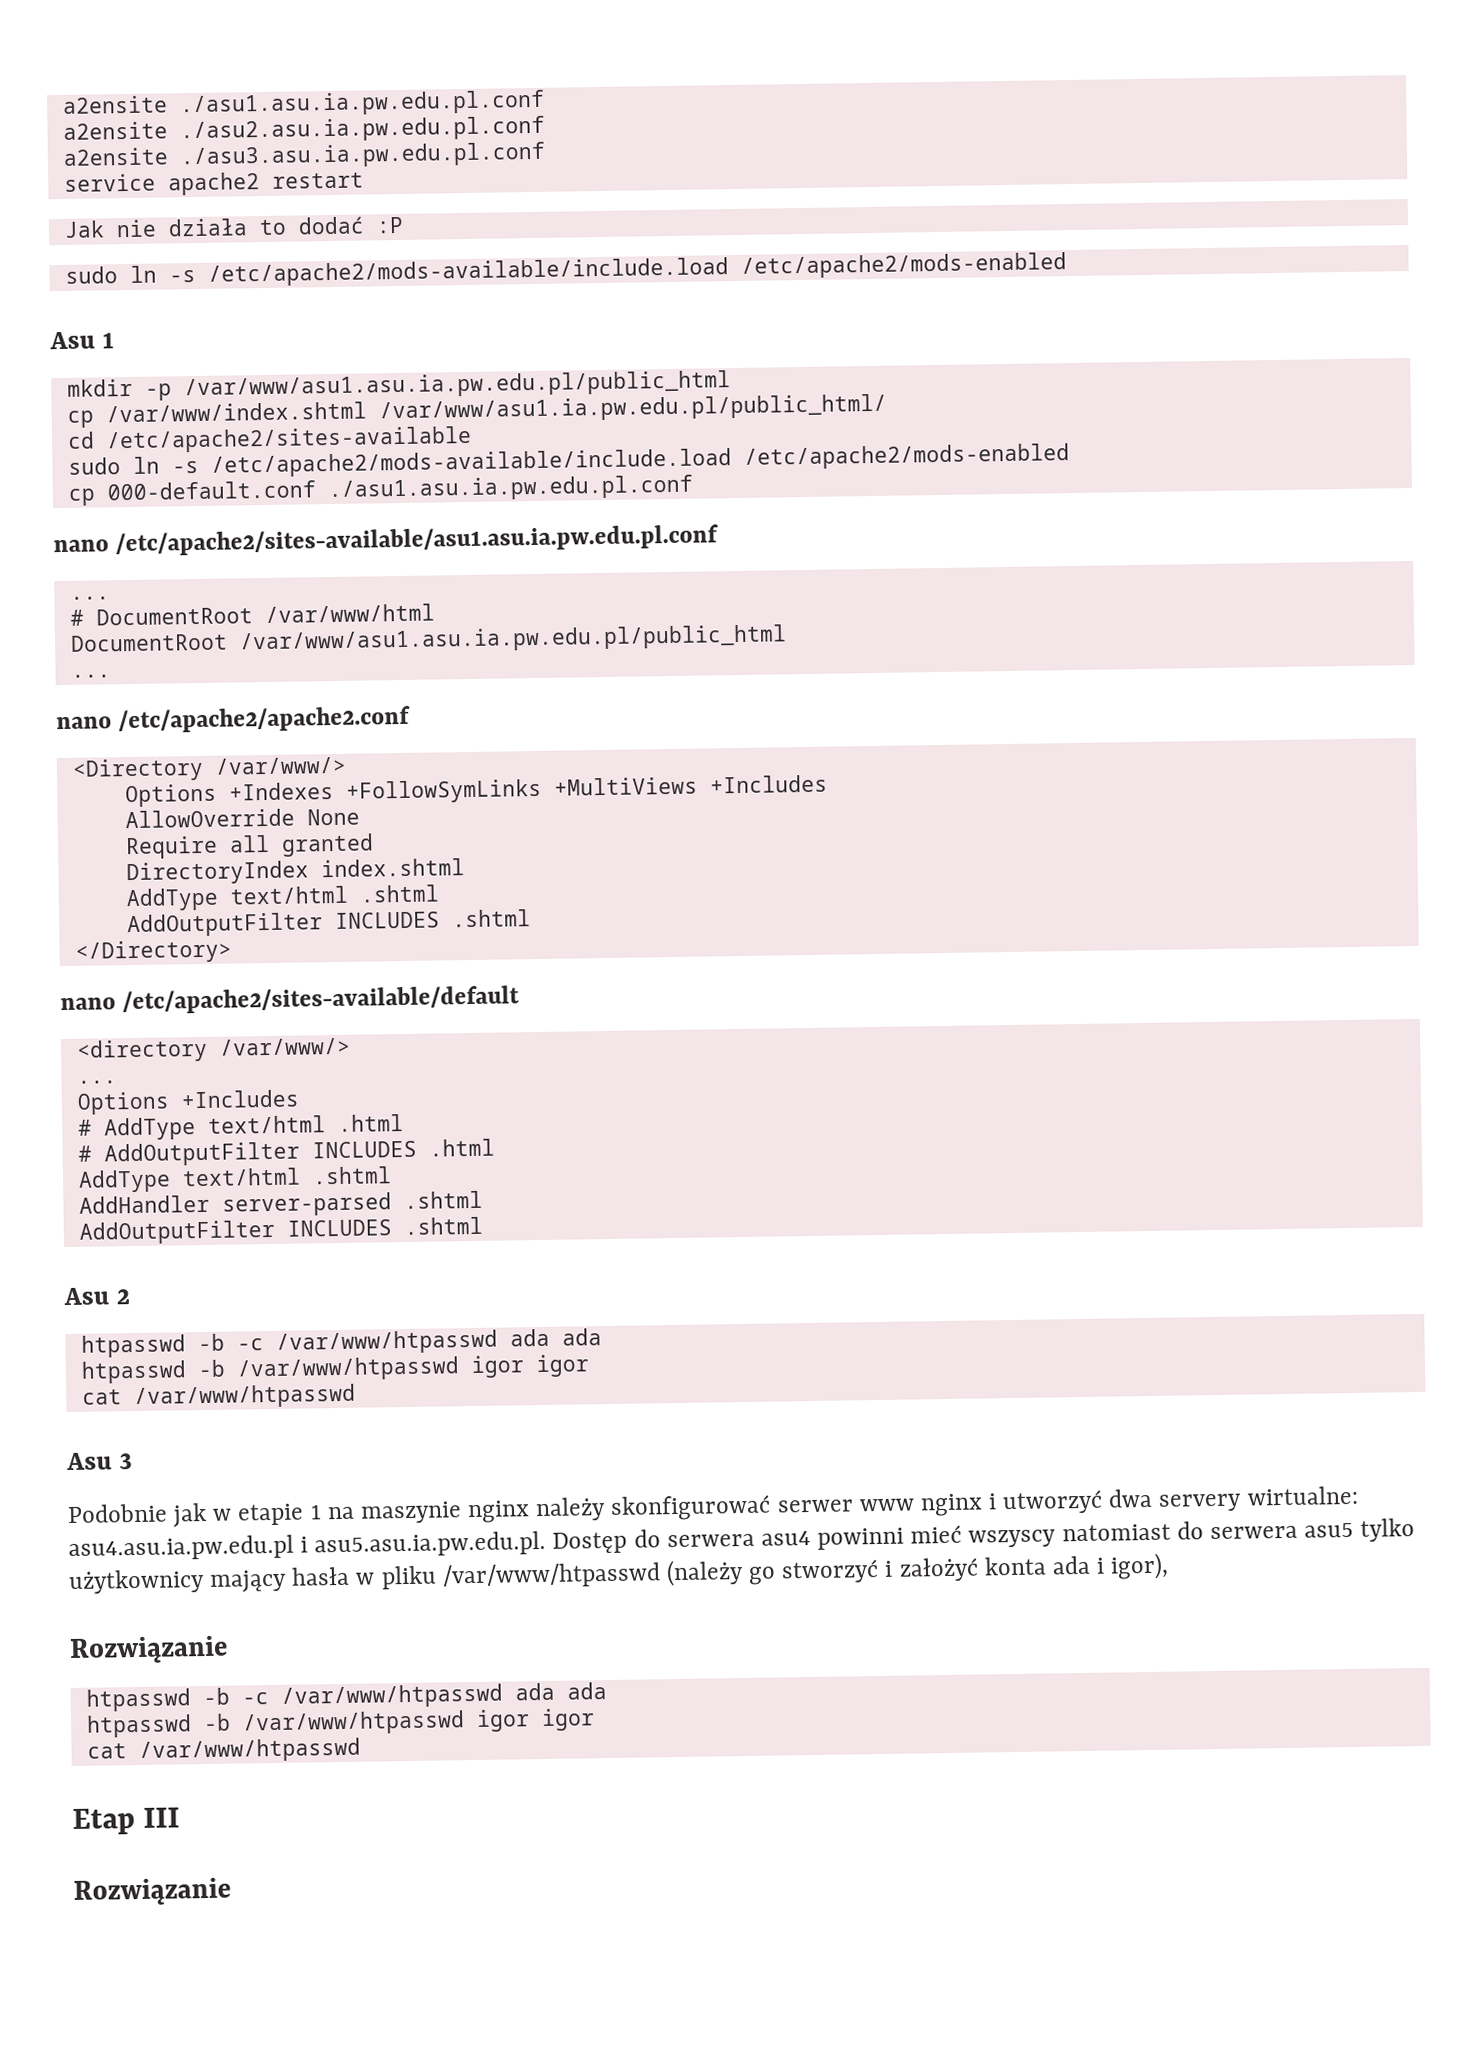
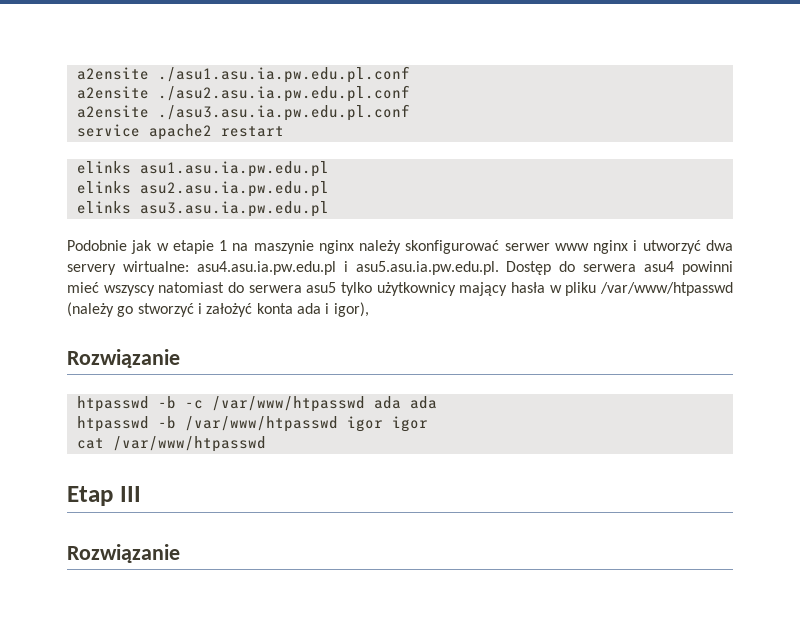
[63,216,404,238] [64,252,1067,287] [49,331,114,350] [66,370,731,401] [66,393,887,428] [66,425,472,454] [67,443,1070,478] [67,474,694,506] [53,524,720,557] [69,596,110,600] [69,603,435,626] [69,624,787,655] [70,674,111,678] [56,705,412,734] [71,756,347,782] [124,774,828,808] [124,808,360,829] [124,833,374,860] [125,858,465,886] [125,884,439,912] [126,909,531,938] [74,939,232,964] [60,985,521,1015] [76,1037,351,1063] [76,1080,117,1084] [76,1089,300,1115] [77,1114,404,1141] [77,1138,495,1167] [77,1166,392,1193] [78,1190,483,1217] [78,1216,483,1245] [63,1287,130,1306] [80,1328,602,1358] [80,1354,590,1384] [81,1383,356,1410] [66,1452,133,1471] Jak nie działa to dodać :P // sudo ln -s /etc/apache2/mods-available/include.load /etc/apache2/mods-enabled // Asu 1 // mkdir -p /var/www/asu1.asu.ia.pw.edu.pl/public_html // cp /var/www/index.shtml /var/www/asu1.ia.pw.edu.pl/public_html/ // cd /etc/apache2/sites-available // sudo ln -s /etc/apache2/mods-available/include.load /etc/apache2/mods-enabled // cp 000-default.conf ./asu1.asu.ia.pw.edu.pl.conf // nano /etc/apache2/sites-available/asu1.asu.ia.pw.edu.pl.conf // ... // # DocumentRoot /var/www/html // DocumentRoot /var/www/asu1.asu.ia.pw.edu.pl/public_html // ... // nano /etc/apache2/apache2.conf // <Directory /var/www/> // Options +Indexes +FollowSymLinks +MultiViews +Includes // AllowOverride None // Require all granted // DirectoryIndex index.shtml // AddType text/html .shtml // AddOutputFilter INCLUDES .shtml // </Directory> // nano /etc/apache2/sites-available/default // <directory /var/www/> // ... // Options +Includes // # AddType text/html .html // # AddOutputFilter INCLUDES .html // AddType text/html .shtml // AddHandler server-parsed .shtml // AddOutputFilter INCLUDES .shtml // Asu 2 // htpasswd -b -c /var/www/htpasswd ada ada // htpasswd -b /var/www/htpasswd igor igor // cat /var/www/htpasswd // Asu 3 -> [76,161,329,177] [76,181,329,197] [76,201,329,217] elinks asu1.asu.ia.pw.edu.pl // elinks asu2.asu.ia.pw.edu.pl // elinks asu3.asu.ia.pw.edu.pl

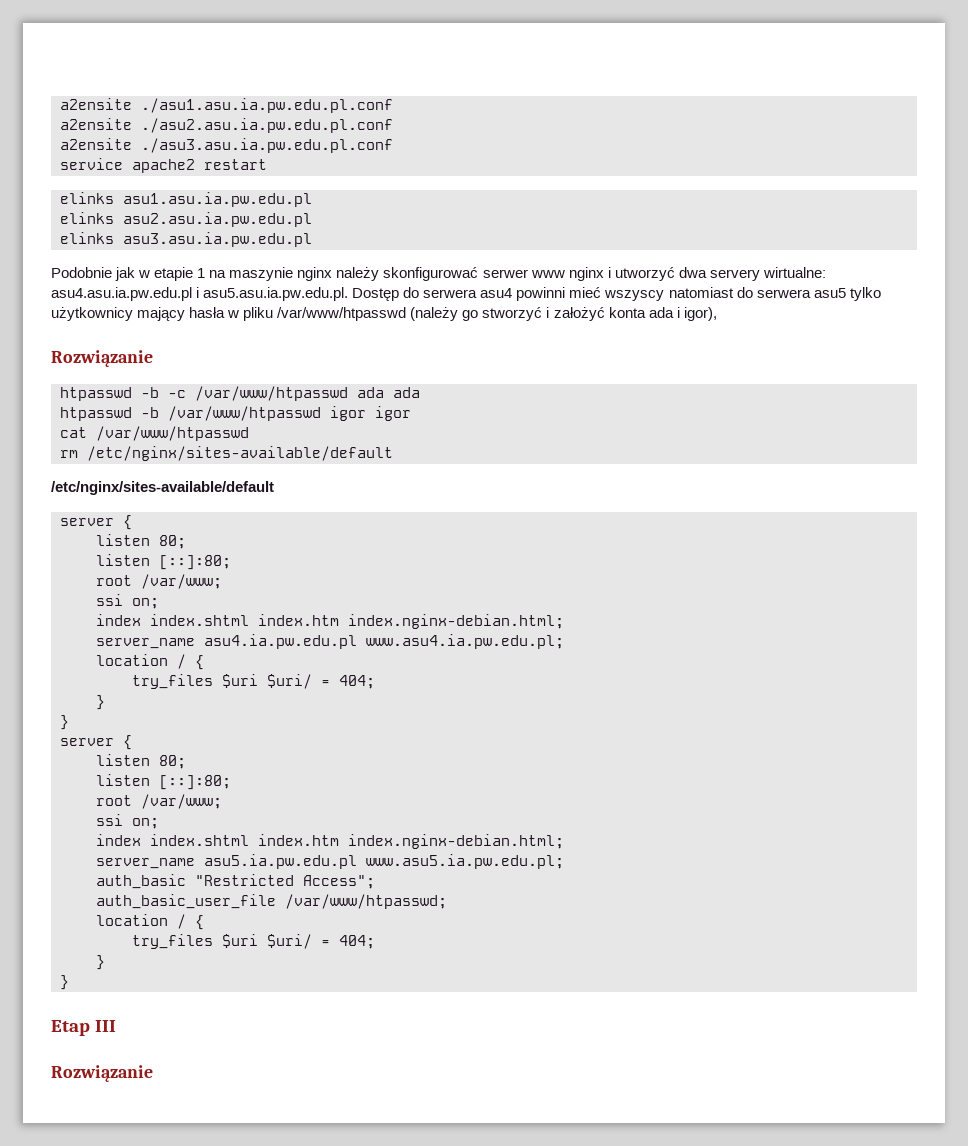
(266, 444) none -> [60,446,393,461] [51,481,274,495] [60,515,132,530] [96,534,186,549] [96,554,231,570] [96,574,222,589] [96,594,159,609] [96,614,564,629] [96,634,564,649] [96,654,204,670] [132,674,375,689] [96,695,105,710] [60,715,69,730] [60,735,132,750] [96,754,186,769] [96,774,231,790] [96,794,222,809] [96,814,159,829] [96,834,564,849] [96,854,564,869] [96,874,375,889] [96,894,447,909] [96,914,204,930] [132,934,375,949] [96,955,105,970] [60,975,69,990] // rm /etc/nginx/sites-available/default // /etc/nginx/sites-available/default // server { // listen 80; // listen [::]:80; // root /var/www; // ssi on; // index index.shtml index.htm index.nginx-debian.html; // server_name asu4.ia.pw.edu.pl www.asu4.ia.pw.edu.pl; // location / { // try_files $uri $uri/ = 404; // } // } // server { // listen 80; // listen [::]:80; // root /var/www; // ssi on; // index index.shtml index.htm index.nginx-debian.html; // server_name asu5.ia.pw.edu.pl www.asu5.ia.pw.edu.pl; // auth_basic "Restricted Access"; // auth_basic_user_file /var/www/htpasswd; // location / { // try_files $uri $uri/ = 404; // } // }

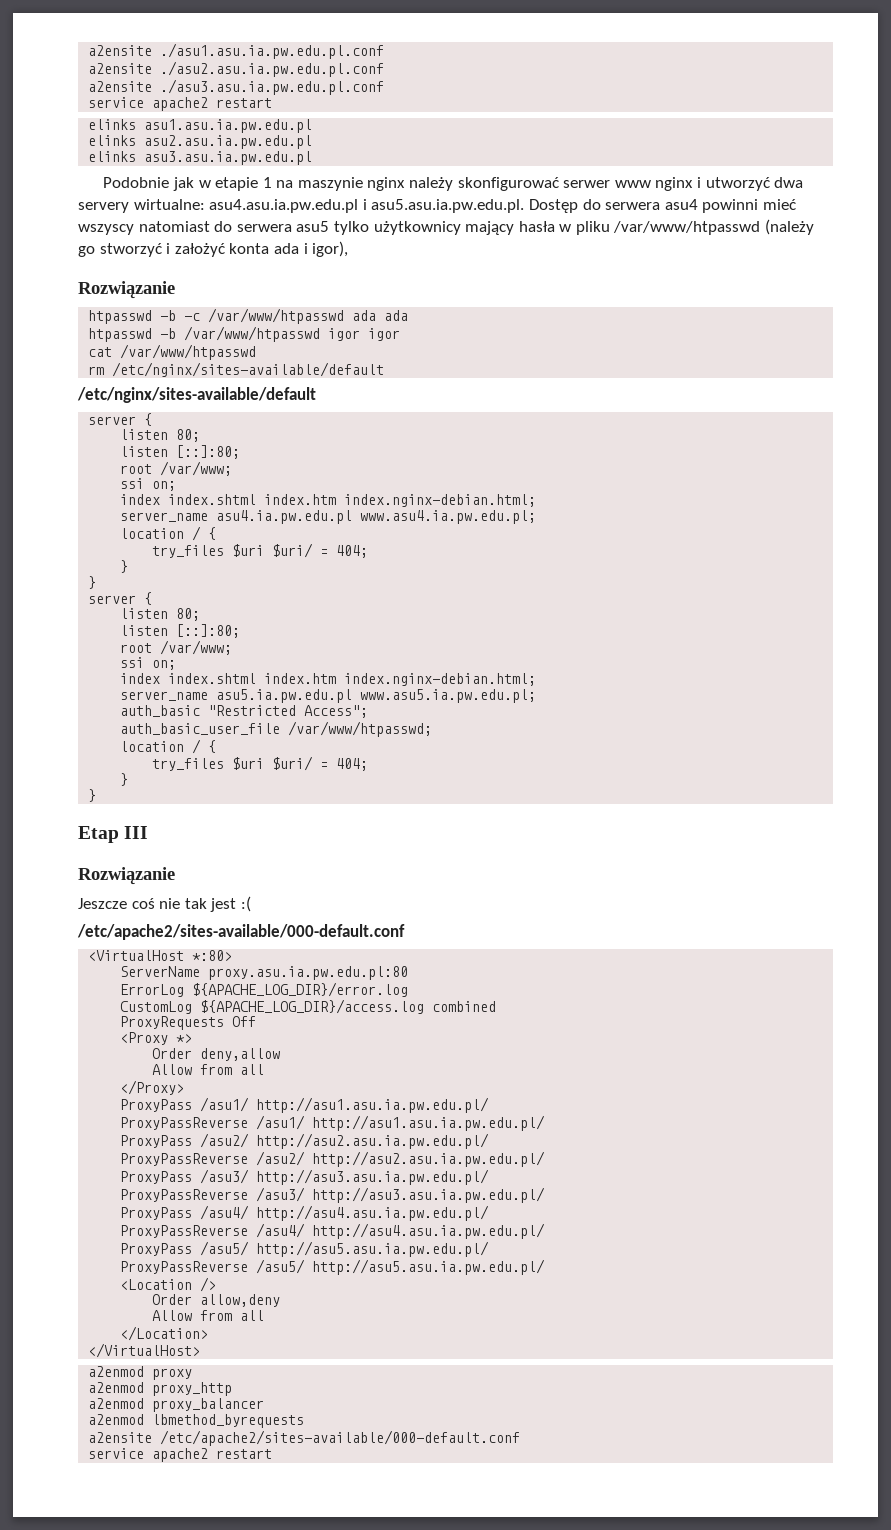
(153, 1073) none -> [78,896,251,912] [77,924,405,940] [88,950,233,961] [120,966,409,980] [120,982,409,997] [120,999,497,1014] [120,1016,257,1030] [120,1032,193,1045] [152,1048,281,1061] [152,1064,265,1075] [120,1080,185,1095] [120,1097,490,1113] [120,1115,546,1131] [120,1133,490,1149] [120,1151,546,1167] [120,1169,490,1185] [120,1187,546,1203] [120,1205,490,1221] [120,1223,546,1239] [120,1241,490,1257] [120,1259,546,1275] [120,1277,217,1292] [152,1294,281,1307] [152,1310,265,1321] [120,1326,209,1341] [88,1343,201,1358] [88,1366,193,1380] [88,1382,233,1396] [88,1398,265,1412] [88,1414,305,1428] [88,1430,521,1446] [88,1448,273,1462] // Jeszcze coś nie tak jest :( // /etc/apache2/sites-available/000-default.conf // <VirtualHost *:80> // ServerName proxy.asu.ia.pw.edu.pl:80 // ErrorLog ${APACHE_LOG_DIR}/error.log // CustomLog ${APACHE_LOG_DIR}/access.log combined // ProxyRequests Off // <Proxy *> // Order deny,allow // Allow from all // </Proxy> // ProxyPass /asu1/ http://asu1.asu.ia.pw.edu.pl/ // ProxyPassReverse /asu1/ http://asu1.asu.ia.pw.edu.pl/ // ProxyPass /asu2/ http://asu2.asu.ia.pw.edu.pl/ // ProxyPassReverse /asu2/ http://asu2.asu.ia.pw.edu.pl/ // ProxyPass /asu3/ http://asu3.asu.ia.pw.edu.pl/ // ProxyPassReverse /asu3/ http://asu3.asu.ia.pw.edu.pl/ // ProxyPass /asu4/ http://asu4.asu.ia.pw.edu.pl/ // ProxyPassReverse /asu4/ http://asu4.asu.ia.pw.edu.pl/ // ProxyPass /asu5/ http://asu5.asu.ia.pw.edu.pl/ // ProxyPassReverse /asu5/ http://asu5.asu.ia.pw.edu.pl/ // <Location /> // Order allow,deny // Allow from all // </Location> // </VirtualHost> // a2enmod proxy // a2enmod proxy_http // a2enmod proxy_balancer // a2enmod lbmethod_byrequests // a2ensite /etc/apache2/sites-available/000-default.conf // service apache2 restart

